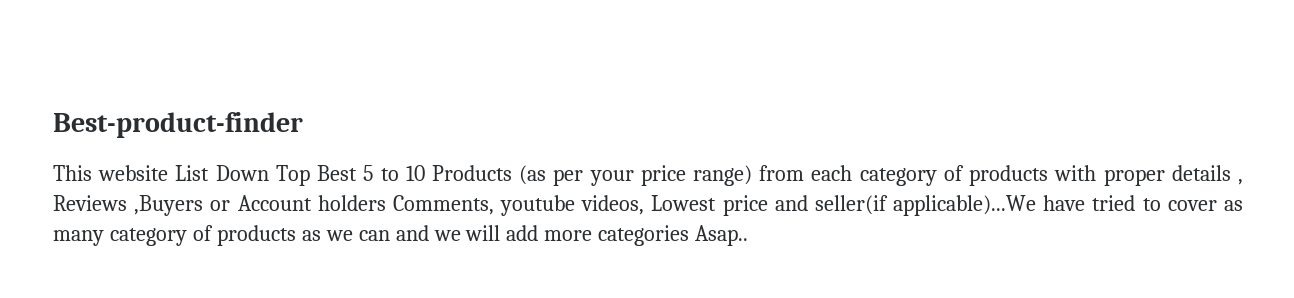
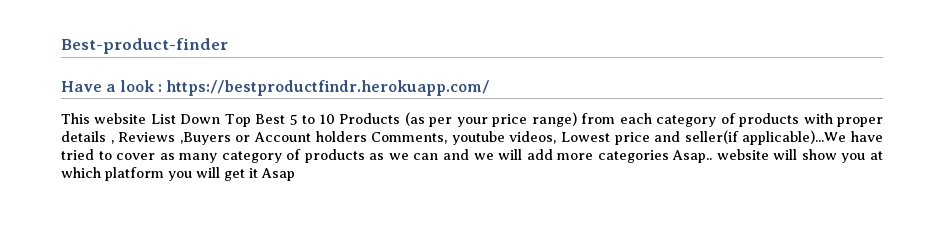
(303, 125) none -> [61,80,490,96] // Have a look : https://bestproductfindr.herokuapp.com/
(749, 235) none -> [716,149,883,163] [61,167,295,181] website will show you at which platform you will get it Asap

